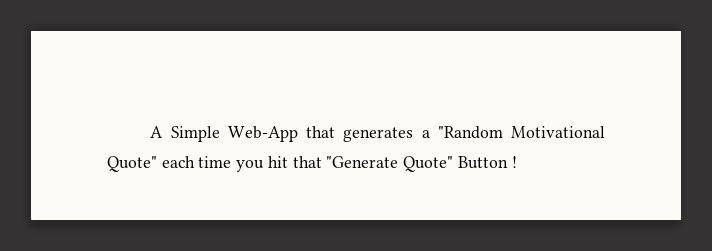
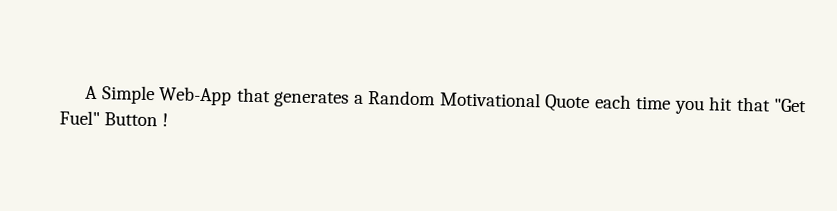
[437,126,605,139] [107,156,157,172] "Random Motivational Quote" -> [368,90,591,113] Random Motivational Quote
[326,156,454,172] "Generate Quote" -> [773,98,808,113] [59,110,100,126] "Get Fuel"

